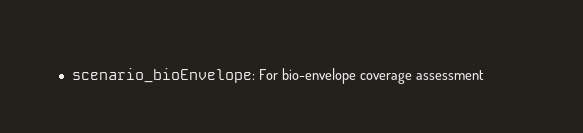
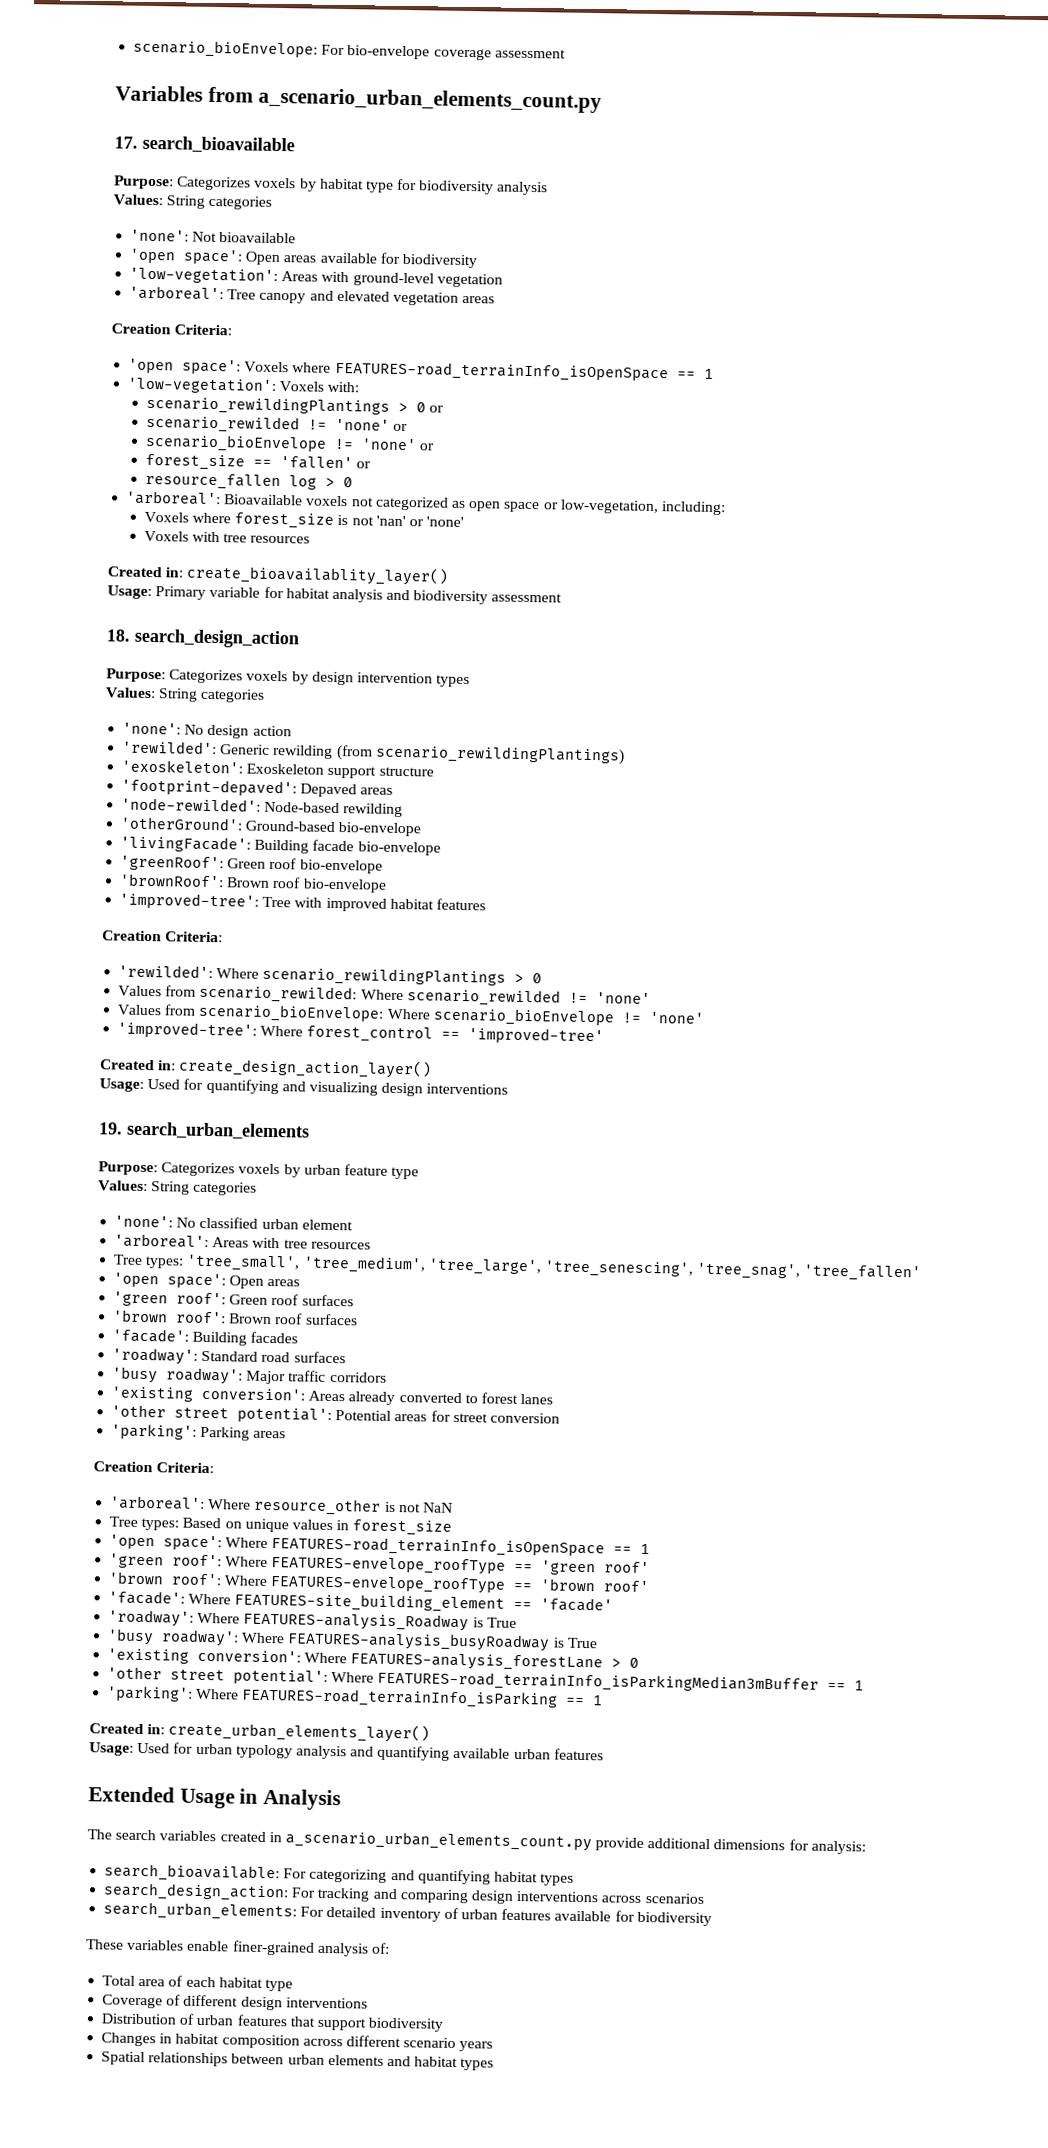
(484, 75) none -> [115,85,603,114] [114,135,295,154] [114,175,549,196] [113,194,273,210] [130,229,297,244] [129,248,477,269] [129,267,503,288] [129,285,496,306] [111,323,233,336] [128,358,714,383] [127,377,360,394] [145,395,445,416] [145,414,409,434] [144,433,436,453] [144,453,372,471] [144,472,353,491] [126,490,726,516] [143,511,465,529] [143,530,311,544] [107,564,450,586] [107,585,563,605] [106,628,300,649] [106,668,471,688] [105,687,266,703] [122,722,292,739] [122,740,625,765] [121,759,434,779] [121,778,394,798] [121,797,404,818] [120,816,422,837] [120,835,441,856] [120,855,383,874] [119,873,387,893] [119,892,486,912] [102,930,224,943] [118,964,543,987] [118,984,651,1007] [117,1003,704,1027] [117,1021,605,1045] [100,1057,433,1079] [99,1078,509,1097] [98,1121,310,1140] [98,1161,420,1180] [98,1180,258,1196] [114,1215,353,1231] [114,1233,371,1250] [113,1254,922,1282] [113,1272,301,1289] [113,1291,354,1307] [113,1309,358,1326] [112,1328,299,1346] [112,1347,346,1365] [112,1366,387,1385] [111,1386,554,1406] [111,1404,560,1424] [111,1423,287,1441] [93,1461,215,1474] [110,1495,453,1516] [109,1516,453,1536] [109,1534,651,1558] [109,1553,651,1576] [108,1571,650,1594] [108,1590,614,1613] [108,1609,517,1632] [107,1628,598,1652] [107,1648,640,1672] [107,1666,865,1694] [106,1685,604,1709] [89,1721,431,1743] [89,1742,604,1761] [88,1786,342,1811] [87,1829,866,1855] [104,1863,575,1886] [103,1882,705,1904] [103,1901,712,1927] [86,1939,390,1957] [102,1975,293,1992] [102,1994,368,2011] [101,2013,444,2032] [101,2032,494,2052] [101,2051,495,2071] // Variables from a_scenario_urban_elements_count.py // 17. search_bioavailable // Purpose: Categorizes voxels by habitat type for biodiversity analysis // Values: String categories // 'none': Not bioavailable // 'open space': Open areas available for biodiversity // 'low-vegetation': Areas with ground-level vegetation // 'arboreal': Tree canopy and elevated vegetation areas // Creation Criteria: // 'open space': Voxels where FEATURES-road_terrainInfo_isOpenSpace == 1 // 'low-vegetation': Voxels with: // scenario_rewildingPlantings > 0 or // scenario_rewilded != 'none' or // scenario_bioEnvelope != 'none' or // forest_size == 'fallen' or // resource_fallen log > 0 // 'arboreal': Bioavailable voxels not categorized as open space or low-vegetation, including: // Voxels where forest_size is not 'nan' or 'none' // Voxels with tree resources // Created in: create_bioavailablity_layer() // Usage: Primary variable for habitat analysis and biodiversity assessment // 18. search_design_action // Purpose: Categorizes voxels by design intervention types // Values: String categories // 'none': No design action // 'rewilded': Generic rewilding (from scenario_rewildingPlantings) // 'exoskeleton': Exoskeleton support structure // 'footprint-depaved': Depaved areas // 'node-rewilded': Node-based rewilding // 'otherGround': Ground-based bio-envelope // 'livingFacade': Building facade bio-envelope // 'greenRoof': Green roof bio-envelope // 'brownRoof': Brown roof bio-envelope // 'improved-tree': Tree with improved habitat features // Creation Criteria: // 'rewilded': Where scenario_rewildingPlantings > 0 // Values from scenario_rewilded: Where scenario_rewilded != 'none' // Values from scenario_bioEnvelope: Where scenario_bioEnvelope != 'none' // 'improved-tree': Where forest_control == 'improved-tree' // Created in: create_design_action_layer() // Usage: Used for quantifying and visualizing design interventions // 19. search_urban_elements // Purpose: Categorizes voxels by urban feature type // Values: String categories // 'none': No classified urban element // 'arboreal': Areas with tree resources // Tree types: 'tree_small', 'tree_medium', 'tree_large', 'tree_senescing', 'tree_snag', 'tree_fallen' // 'open space': Open areas // 'green roof': Green roof surfaces // 'brown roof': Brown roof surfaces // 'facade': Building facades // 'roadway': Standard road surfaces // 'busy roadway': Major traffic corridors // 'existing conversion': Areas already converted to forest lanes // 'other street potential': Potential areas for street conversion // 'parking': Parking areas // Creation Criteria: // 'arboreal': Where resource_other is not NaN // Tree types: Based on unique values in forest_size // 'open space': Where FEATURES-road_terrainInfo_isOpenSpace == 1 // 'green roof': Where FEATURES-envelope_roofType == 'green roof' // 'brown roof': Where FEATURES-envelope_roofType == 'brown roof' // 'facade': Where FEATURES-site_building_element == 'facade' // 'roadway': Where FEATURES-analysis_Roadway is True // 'busy roadway': Where FEATURES-analysis_busyRoadway is True // 'existing conversion': Where FEATURES-analysis_forestLane > 0 // 'other street potential': Where FEATURES-road_terrainInfo_isParkingMedian3mBuffer == 1 // 'parking': Where FEATURES-road_terrainInfo_isParking == 1 // Created in: create_urban_elements_layer() // Usage: Used for urban typology analysis and quantifying available urban features // Extended Usage in Analysis // The search variables created in a_scenario_urban_elements_count.py provide additional dimensions for analysis: // search_bioavailable: For categorizing and quantifying habitat types // search_design_action: For tracking and comparing design interventions across scenarios // search_urban_elements: For detailed inventory of urban features available for biodiversity // These variables enable finer-grained analysis of: // Total area of each habitat type // Coverage of different design interventions // Distribution of urban features that support biodiversity // Changes in habitat composition across different scenario years // Spatial relationships between urban elements and habitat types

